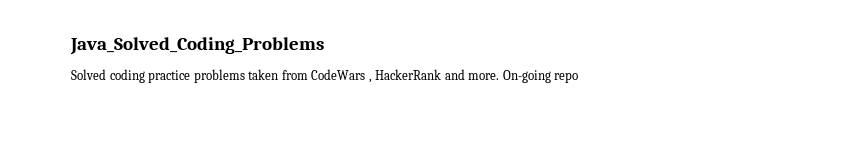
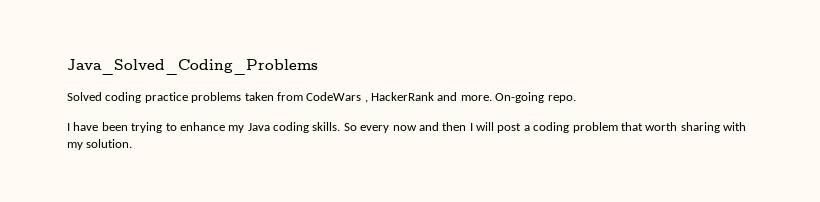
[554,72,579,83] repo -> [547,95,576,103] [67,122,746,133] [67,139,133,150] repo. // I have been trying to enhance my Java coding skills. So every now and then I will post a coding problem that worth sharing with my solution.

